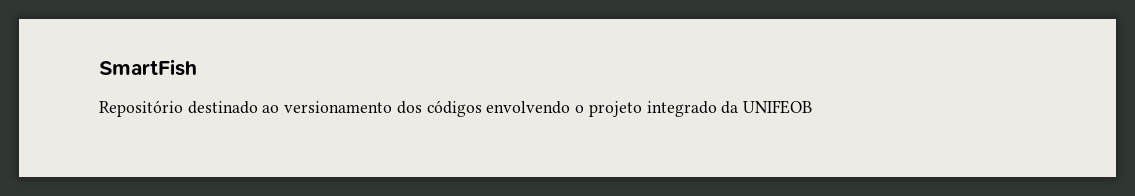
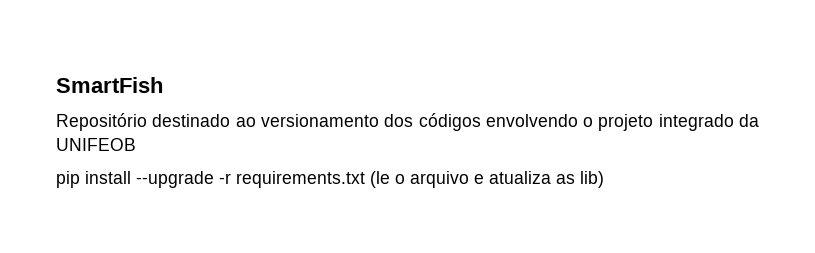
(812, 107) none -> [56,171,604,188] // pip install --upgrade -r requirements.txt (le o arquivo e atualiza as lib)

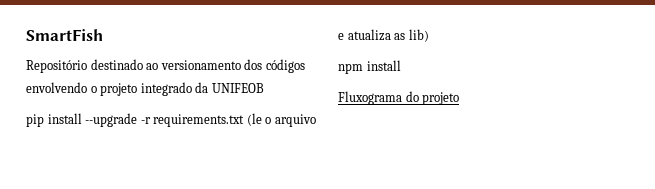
(604, 179) none -> [338,60,401,74] [338,91,460,105] // npm install // Fluxograma do projeto

